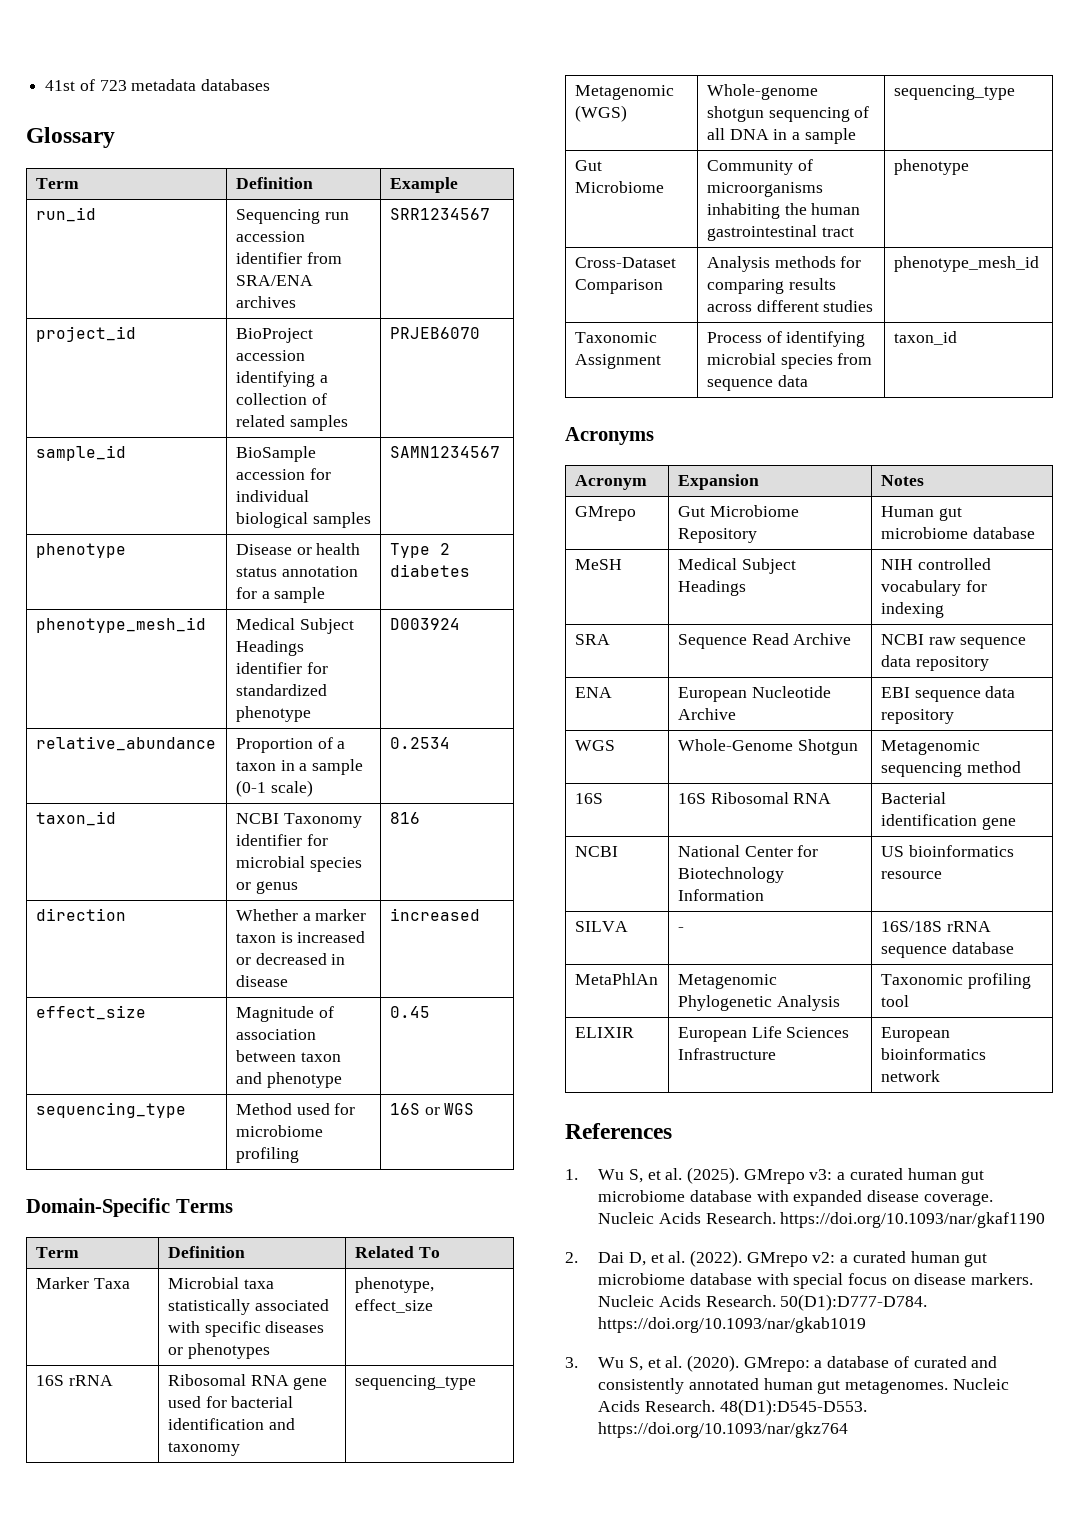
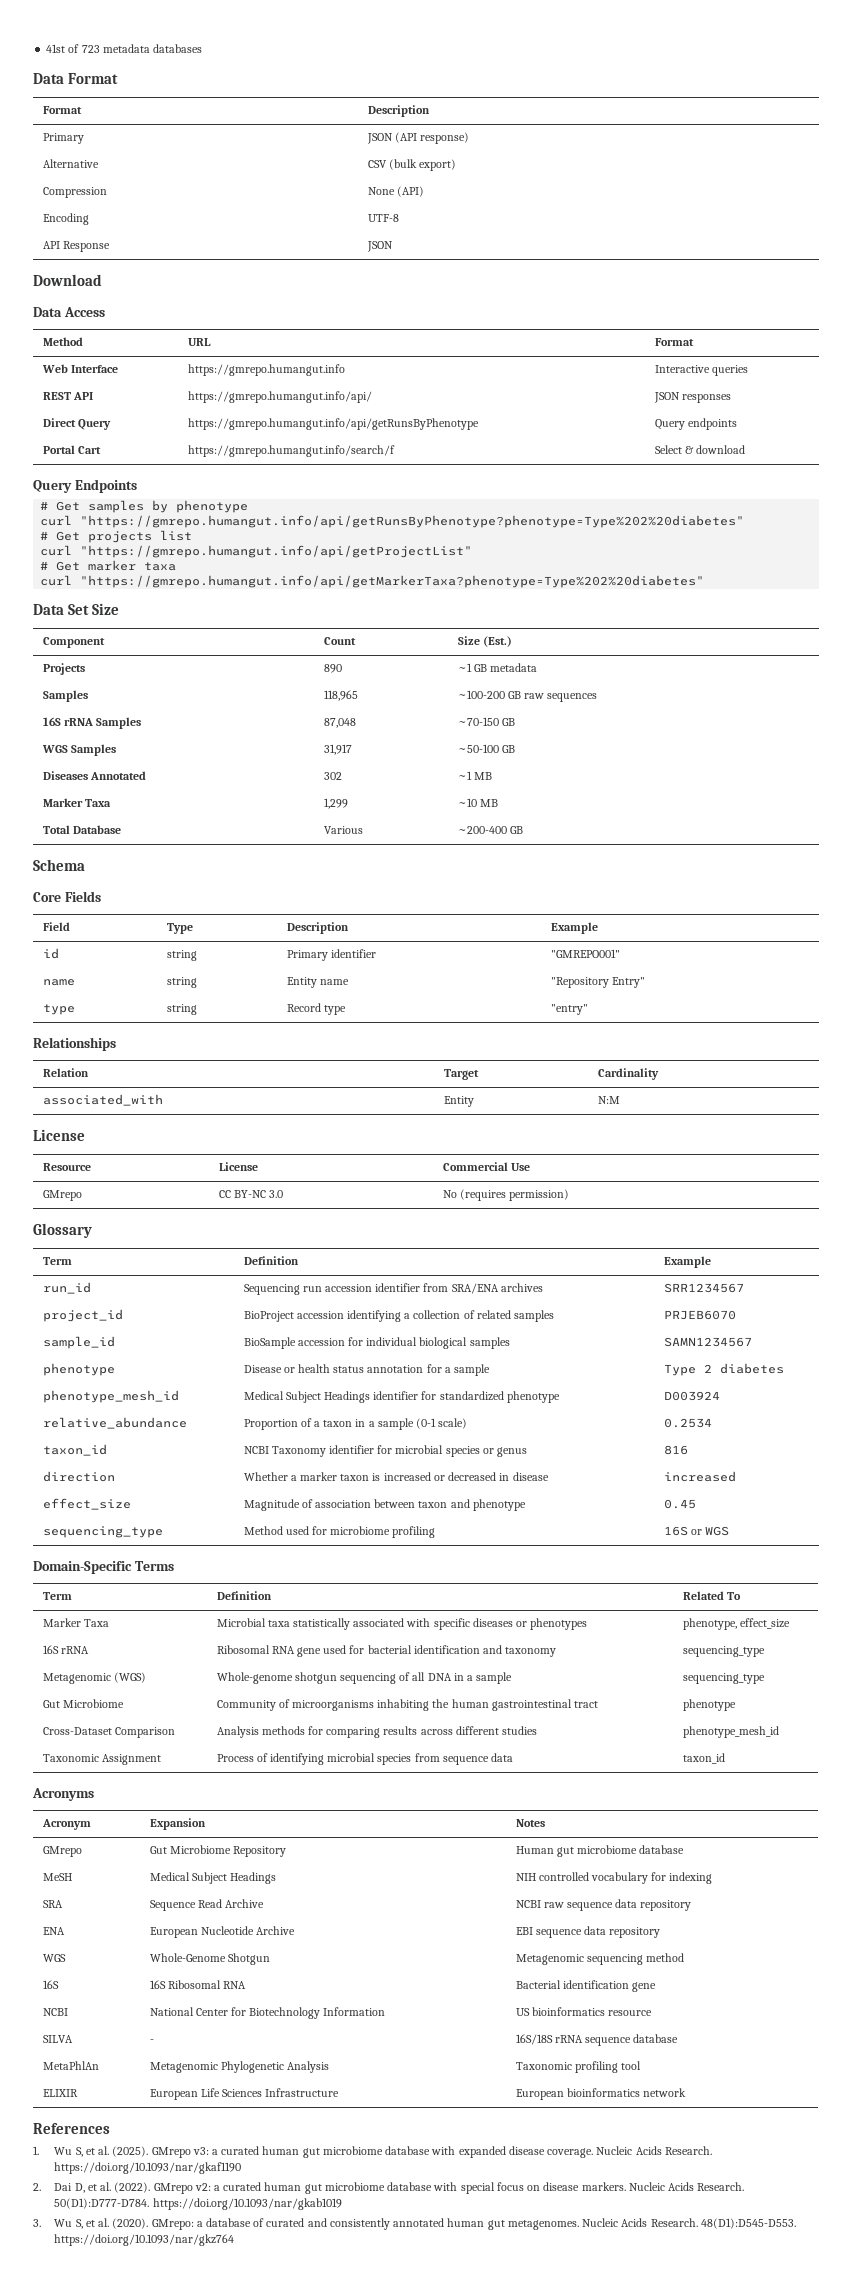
(271, 85) none -> [33,73,119,84] [42,106,82,114] [367,105,430,117] [42,133,84,144] [366,132,469,144] [42,159,99,168] [367,159,456,171] [42,187,107,198] [367,186,424,197] [42,213,89,225] [367,214,399,222] [42,241,110,252] [366,241,393,252] [33,274,102,286] [33,307,105,317] [42,337,83,346] [187,338,211,346] [654,338,694,346] [41,364,118,373] [187,364,345,376] [654,365,748,376] [42,392,93,400] [187,391,372,403] [653,392,731,403] [42,418,111,430] [187,418,479,430] [654,418,737,430] [42,445,101,454] [187,445,395,457] [654,445,745,454] [33,479,137,493] [40,500,249,513] [40,515,745,528] [40,530,193,543] [40,545,473,558] [40,560,177,571] [40,575,705,588] [33,603,120,615] [42,637,105,648] [323,637,356,645] [457,636,512,647] [42,663,85,675] [323,664,342,673] [457,663,537,672] [42,690,88,702] [323,690,358,701] [457,690,598,702] [42,717,141,729] [323,718,356,728] [457,717,515,726] [41,744,116,756] [323,744,352,755] [457,744,515,753] [42,771,146,780] [323,772,342,780] [457,771,492,780] [42,798,111,807] [323,798,348,809] [457,798,498,807] [42,825,121,834] [323,826,363,834] [457,826,523,834] [33,859,85,871] [33,891,101,902] [42,922,70,931] [166,923,193,934] [286,922,349,934] [550,922,598,934] [42,948,59,959] [166,950,197,961] [286,949,376,961] [550,949,620,958] [42,979,75,986] [166,977,197,988] [286,977,349,988] [550,977,645,988] [42,1004,75,1015] [166,1004,197,1015] [286,1003,346,1015] [550,1004,588,1015] [33,1037,116,1051] [42,1068,89,1077] [443,1069,479,1080] [597,1068,659,1080] [42,1094,163,1106] [443,1096,474,1107] [597,1096,620,1104] [33,1129,85,1141] [42,1163,91,1171] [218,1162,258,1171] [442,1162,530,1171] [42,1190,82,1201] [218,1190,283,1198] [442,1189,569,1201] // Data Format // Format | Description // Primary | JSON (API response) // Alternative | CSV (bulk export) // Compression | None (API) // Encoding | UTF-8 // API Response | JSON // Download // Data Access // Method | URL | Format // Web Interface | https://gmrepo.humangut.info | Interactive queries // REST API | https://gmrepo.humangut.info/api/ | JSON responses // Direct Query | https://gmrepo.humangut.info/api/getRunsByPhenotype | Query endpoints // Portal Cart | https://gmrepo.humangut.info/search/f | Select & download // Query Endpoints // # Get samples by phenotype // curl "https://gmrepo.humangut.info/api/getRunsByPhenotype?phenotype=Type%202%20diabetes" // # Get projects list // curl "https://gmrepo.humangut.info/api/getProjectList" // # Get marker taxa // curl "https://gmrepo.humangut.info/api/getMarkerTaxa?phenotype=Type%202%20diabetes" // Data Set Size // Component | Count | Size (Est.) // Projects | 890 | ~1 GB metadata // Samples | 118,965 | ~100-200 GB raw sequences // 16S rRNA Samples | 87,048 | ~70-150 GB // WGS Samples | 31,917 | ~50-100 GB // Diseases Annotated | 302 | ~1 MB // Marker Taxa | 1,299 | ~10 MB // Total Database | Various | ~200-400 GB // Schema // Core Fields // Field | Type | Description | Example // id | string | Primary identifier | "GMREPO001" // name | string | Entity name | "Repository Entry" // type | string | Record type | "entry" // Relationships // Relation | Target | Cardinality // associated_with | Entity | N:M // License // Resource | License | Commercial Use // GMrepo | CC BY-NC 3.0 | No (requires permission)

